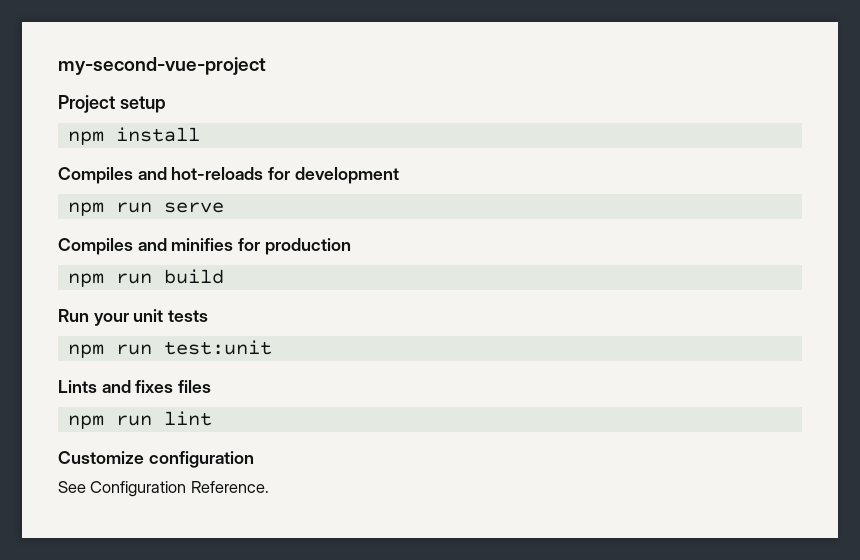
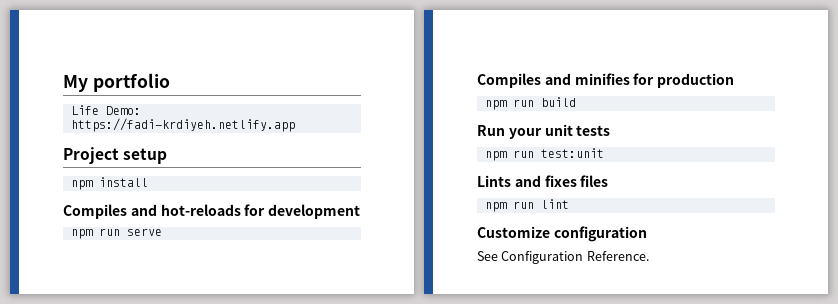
[58,57,266,75] my-second-vue-project -> [63,73,170,92] [70,105,141,115] [70,118,295,132] My portfolio // Life Demo: https://fadi-krdiyeh.netlify.app

